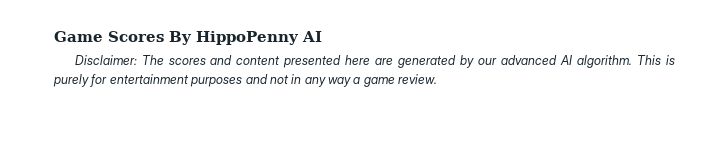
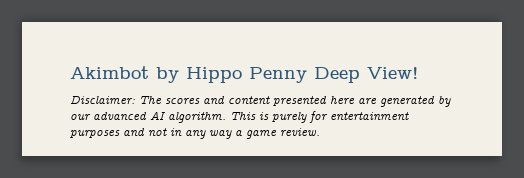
[54,31,322,45] Game Scores By HippoPenny AI -> [70,66,419,83] Akimbot by Hippo Penny Deep View!

